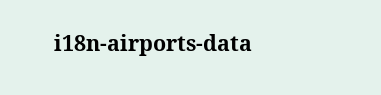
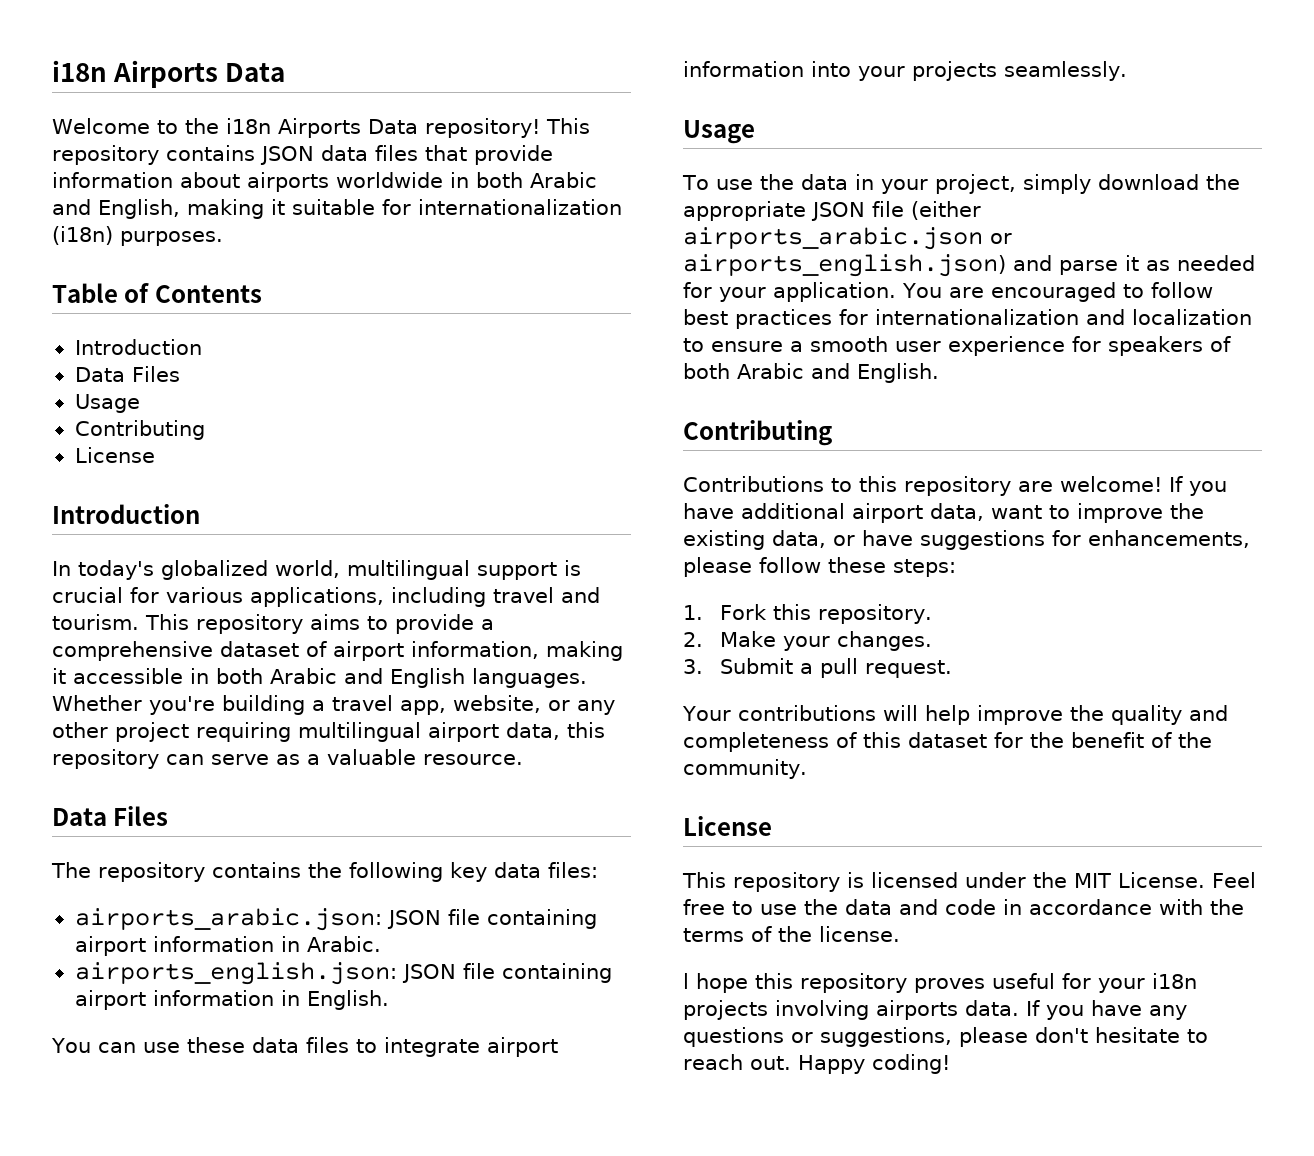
[54,34,252,56] i18n-airports-data -> [52,60,286,88] [52,118,590,138] [52,145,553,165] [52,172,597,192] [52,199,622,219] [52,226,223,246] [52,283,262,303] [74,339,202,355] [74,366,180,382] [74,394,140,413] [74,420,205,440] [74,447,155,463] [52,504,200,524] [52,560,581,580] [52,587,600,607] [52,614,494,634] [52,641,623,661] [52,668,587,688] [52,695,615,715] [52,722,605,742] [52,749,523,769] [52,806,169,826] [51,862,598,882] [74,908,597,931] [74,936,381,956] [74,962,612,985] [74,990,389,1010] [51,1037,558,1057] [683,61,1127,81] [683,120,755,144] [682,174,1240,194] [683,201,981,221] [683,227,1012,250] [683,254,1255,277] [683,282,1213,302] [683,309,1252,329] [683,336,1231,356] [683,363,939,383] [683,420,832,446] [683,476,1227,496] [683,503,1204,523] [683,530,1250,550] [683,557,956,577] [683,604,932,624] [683,631,932,651] [683,658,952,678] [682,705,1228,725] [683,732,1212,752] [683,759,807,779] [683,816,772,836] [682,872,1256,892] [683,899,1244,915] [683,926,900,942] [683,973,1197,993] [683,1000,1187,1020] [683,1027,1208,1047] [683,1054,950,1074] i18n Airports Data // Welcome to the i18n Airports Data repository! This repository contains JSON data files that provide information about airports worldwide in both Arabic and English, making it suitable for internationalization (i18n) purposes. // Table of Contents // Introduction // Data Files // Usage // Contributing // License // Introduction // In today's globalized world, multilingual support is crucial for various applications, including travel and tourism. This repository aims to provide a comprehensive dataset of airport information, making it accessible in both Arabic and English languages. Whether you're building a travel app, website, or any other project requiring multilingual airport data, this repository can serve as a valuable resource. // Data Files // The repository contains the following key data files: // airports_arabic.json: JSON file containing airport information in Arabic. // airports_english.json: JSON file containing airport information in English. // You can use these data files to integrate airport information into your projects seamlessly. // Usage // To use the data in your project, simply download the appropriate JSON file (either airports_arabic.json or airports_english.json) and parse it as needed for your application. You are encouraged to follow best practices for internationalization and localization to ensure a smooth user experience for speakers of both Arabic and English. // Contributing // Contributions to this repository are welcome! If you have additional airport data, want to improve the existing data, or have suggestions for enhancements, please follow these steps: // 1. Fork this repository. // 2. Make your changes. // 3. Submit a pull request. // Your contributions will help improve the quality and completeness of this dataset for the benefit of the community. // License // This repository is licensed under the MIT License. Feel free to use the data and code in accordance with the terms of the license. // l hope this repository proves useful for your i18n projects involving airports data. If you have any questions or suggestions, please don't hesitate to reach out. Happy coding!

